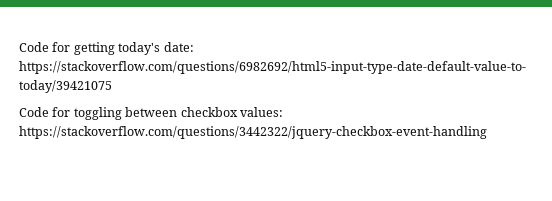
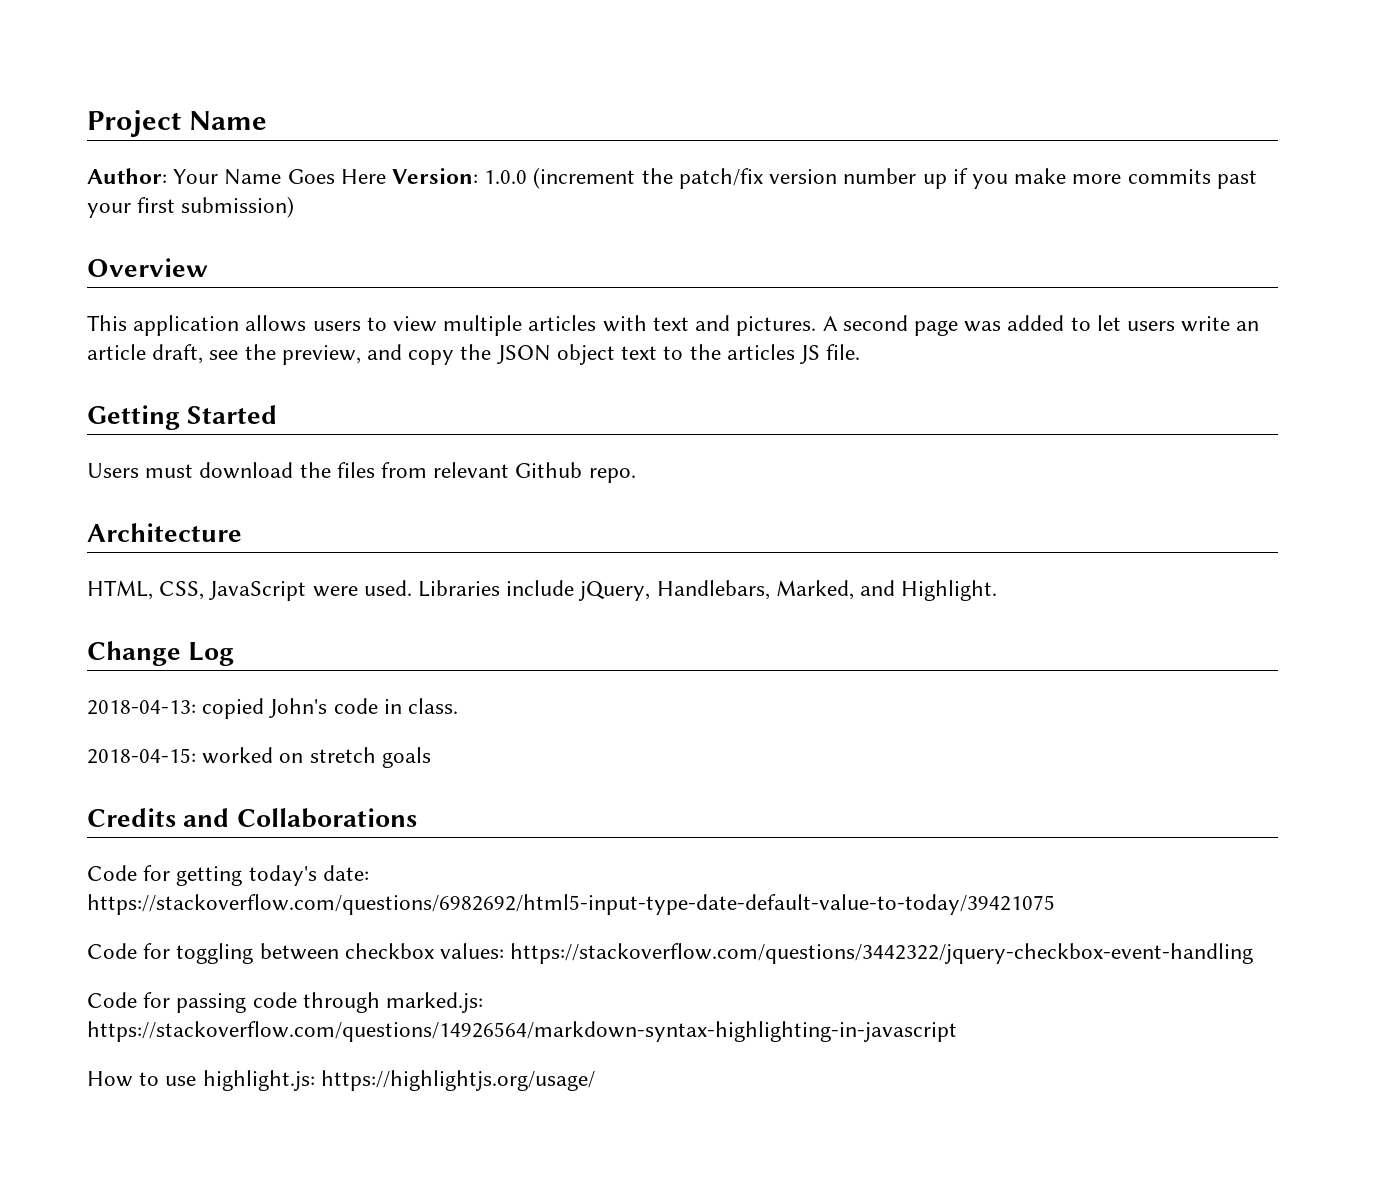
(19, 47) none -> [87,110,267,137] [87,167,1257,189] [87,196,295,218] [87,258,208,277] [87,315,1260,336] [87,344,861,365] [87,405,278,430] [87,462,636,483] [87,523,242,542] [87,580,998,601] [87,641,235,666] [87,698,459,719] [87,747,431,768] [87,808,417,828] Project Name // Author: Your Name Goes Here Version: 1.0.0 (increment the patch/fix version number up if you make more commits past your first submission) // Overview // This application allows users to view multiple articles with text and pictures. A second page was added to let users write an article draft, see the preview, and copy the JSON object text to the articles JS file. // Getting Started // Users must download the files from relevant Github repo. // Architecture // HTML, CSS, JavaScript were used. Libraries include jQuery, Handlebars, Marked, and Highlight. // Change Log // 2018-04-13: copied John's code in class. // 2018-04-15: worked on stretch goals // Credits and Collaborations //
(487, 132) none -> [87,992,484,1013] [87,1021,957,1042] [87,1070,595,1091] // Code for passing code through marked.js: https://stackoverflow.com/questions/14926564/markdown-syntax-highlighting-in-javascript // How to use highlight.js: https://highlightjs.org/usage/

